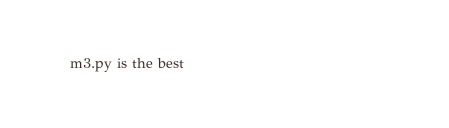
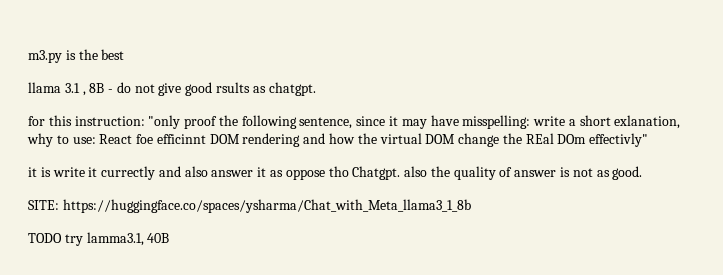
(184, 63) none -> [28,82,316,96] [28,115,681,129] [27,133,649,147] [28,166,643,180] [28,199,471,213] [28,232,170,246] // llama 3.1 , 8B - do not give good rsults as chatgpt. // for this instruction: "only proof the following sentence, since it may have misspelling: write a short exlanation, why to use: React foe efficinnt DOM rendering and how the virtual DOM change the REal DOm effectivly" // it is write it currectly and also answer it as oppose tho Chatgpt. also the quality of answer is not as good. // SITE: https://huggingface.co/spaces/ysharma/Chat_with_Meta_llama3_1_8b // TODO try lamma3.1, 40B

